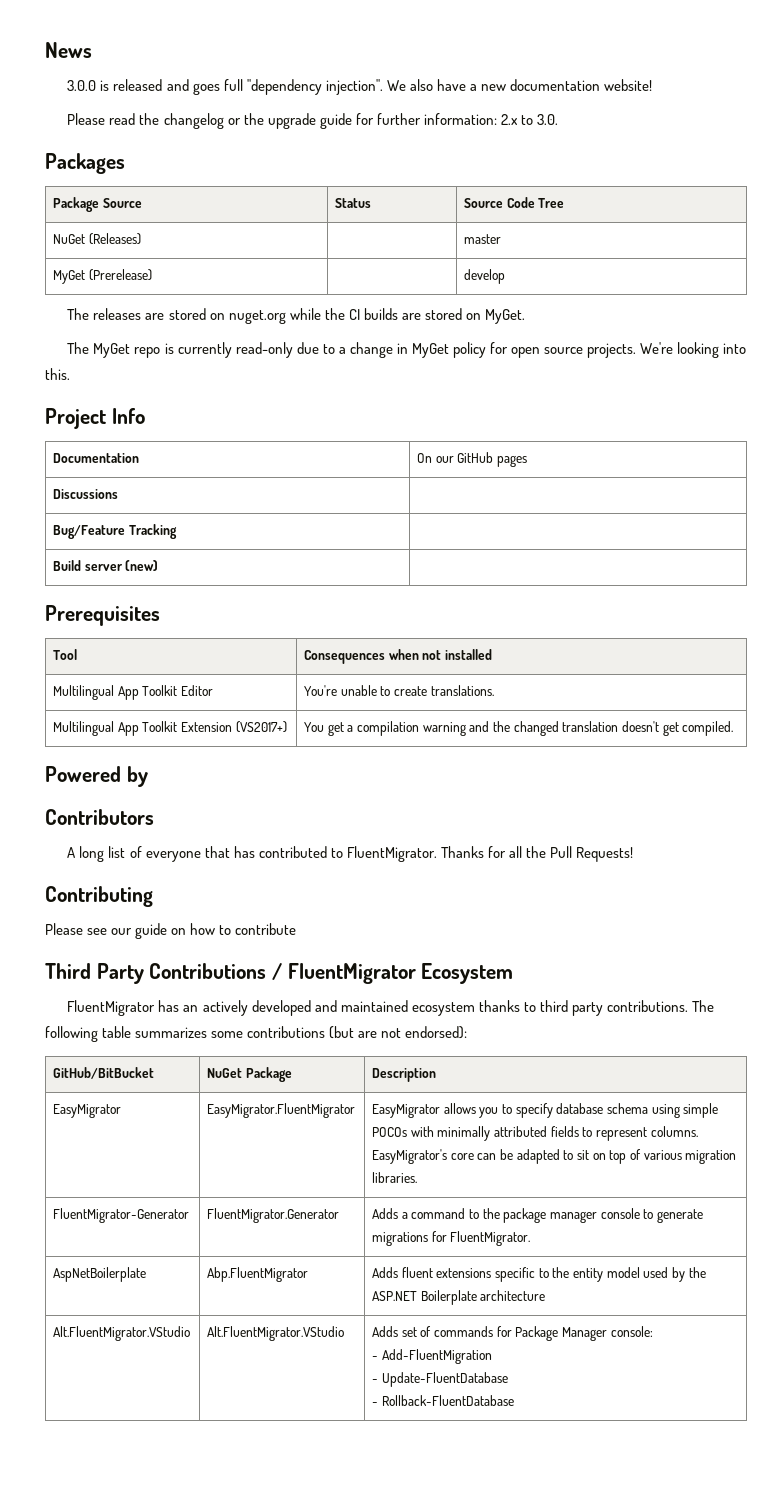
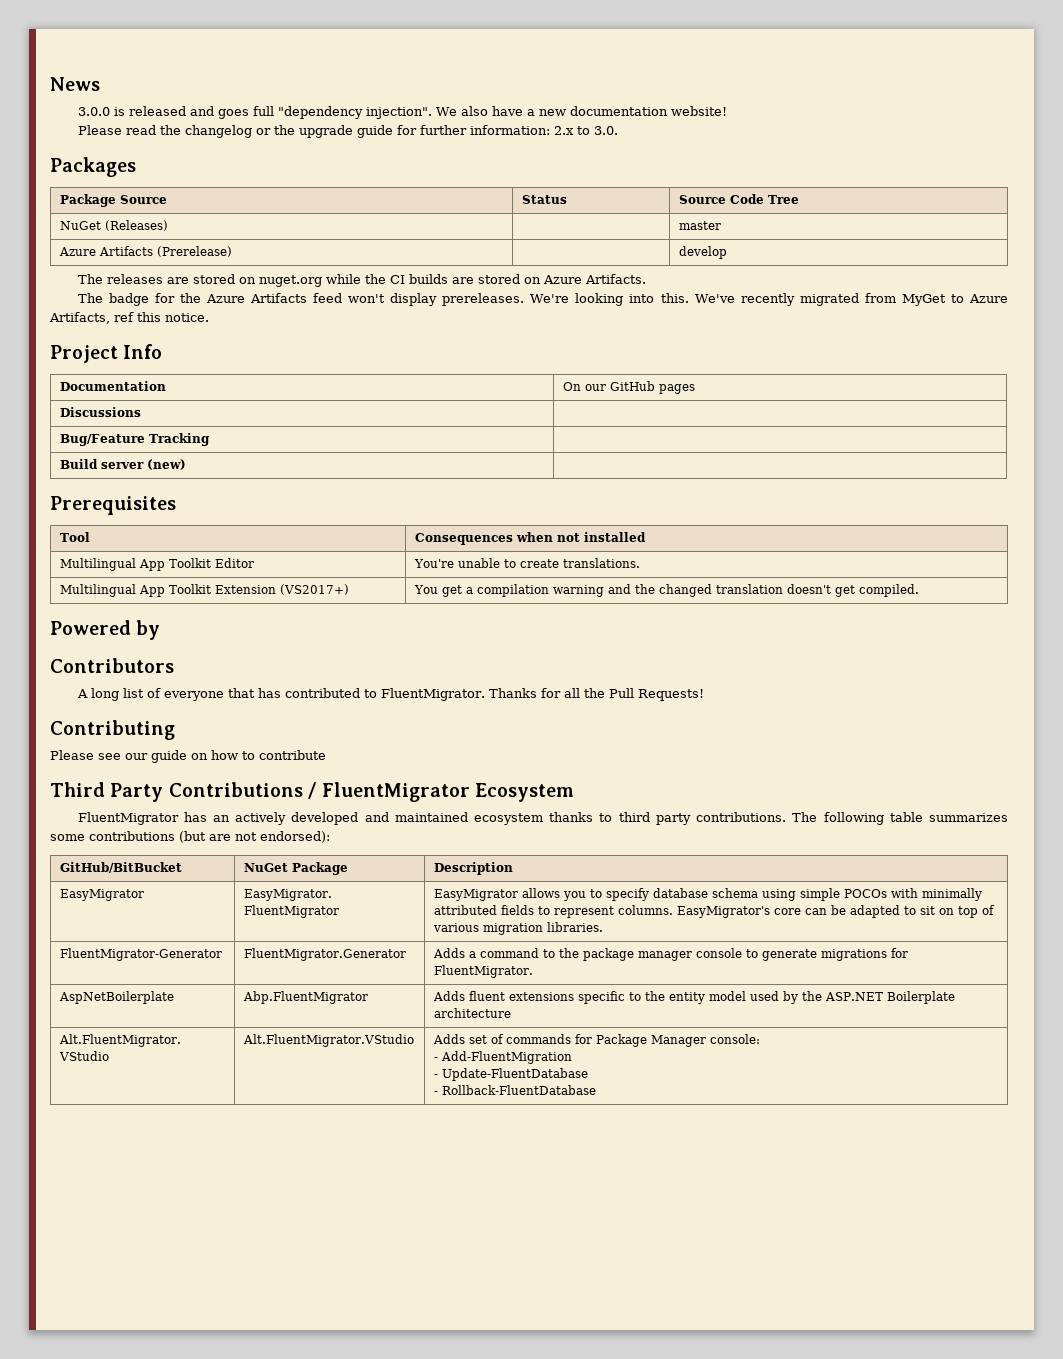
[53,270,86,284] MyGet -> [58,246,153,256] Azure Artifacts
[485,309,526,324] [67,342,747,358] [45,368,70,380] MyGet. // The MyGet repo is currently read-only due to a change in MyGet policy for open source projects. We're looking into this. -> [542,274,646,284] [77,293,1009,306] [49,312,209,324] Azure Artifacts. // The badge for the Azure Artifacts feed won't display prereleases. We're looking into this. We've recently migrated from MyGet to Azure Artifacts, ref this notice.

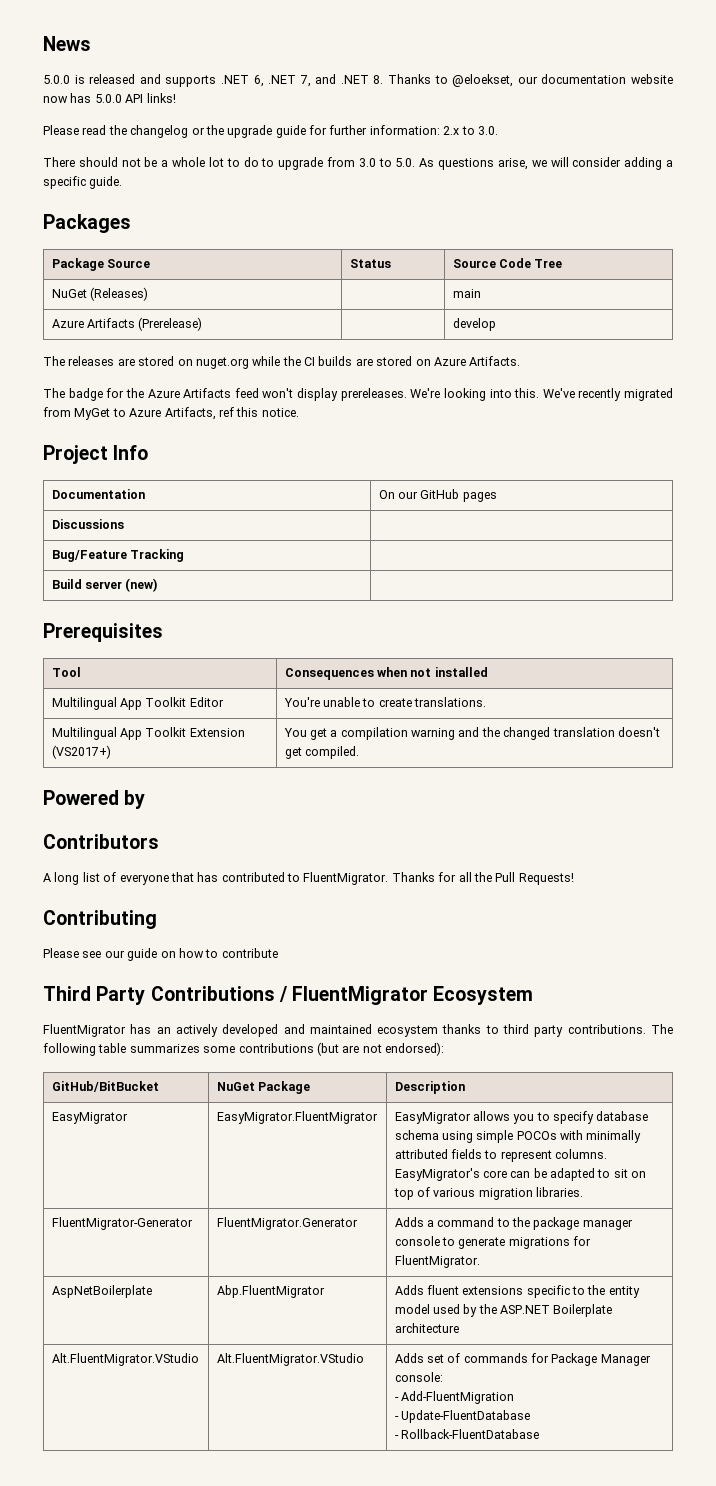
[77,107,110,116] 3.0.0 -> [43,75,70,84] 5.0.0
[217,106,727,119] goes full "dependency injection". We also have a new documentation website! -> [165,74,673,87] [43,93,176,103] supports .NET 6, .NET 7, and .NET 8. Thanks to @eloekset, our documentation website now has 5.0.0 API links!
(618, 130) none -> [43,157,674,170] [43,176,123,189] // There should not be a whole lot to do to upgrade from 3.0 to 5.0. As questions arise, we will consider adding a specific guide.
[678,221,721,230] master -> [452,289,481,298] main

